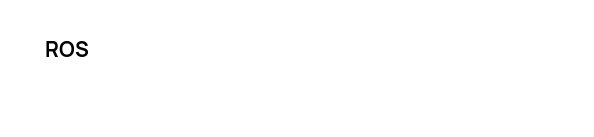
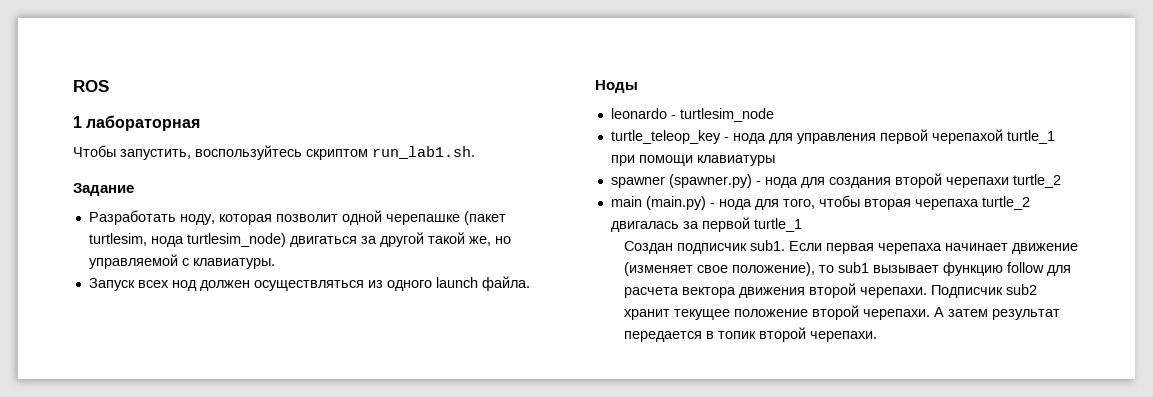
(89, 49) none -> [73,115,201,131] [73,145,475,160] [73,183,134,196] [88,210,506,225] [88,232,511,247] [88,254,275,269] [88,276,530,291] [595,80,638,93] [610,108,774,122] [610,129,1055,144] [610,155,775,166] [610,173,1061,188] [610,195,1030,210] [610,217,802,232] [623,240,1078,254] [623,262,1071,276] [623,283,1037,298] [623,305,1060,320] [623,327,877,342] // 1 лабораторная // Чтобы запустить, воспользуйтесь скриптом run_lab1.sh. // Задание // Разработать ноду, которая позволит одной черепашке (пакет turtlesim, нода turtlesim_node) двигаться за другой такой же, но управляемой с клавиатуры. // Запуск всех нод должен осуществляться из одного launch файла. // Ноды // leonardo - turtlesim_node // turtle_teleop_key - нода для управления первой черепахой turtle_1 при помощи клавиатуры // spawner (spawner.py) - нода для создания второй черепахи turtle_2 // main (main.py) - нода для того, чтобы вторая черепаха turtle_2 двигалась за первой turtle_1 // Создан подписчик sub1. Если первая черепаха начинает движение (изменяет свое положение), то sub1 вызывает функцию follow для расчета вектора движения второй черепахи. Подписчик sub2 хранит текущее положение второй черепахи. А затем результат передается в топик второй черепахи.

